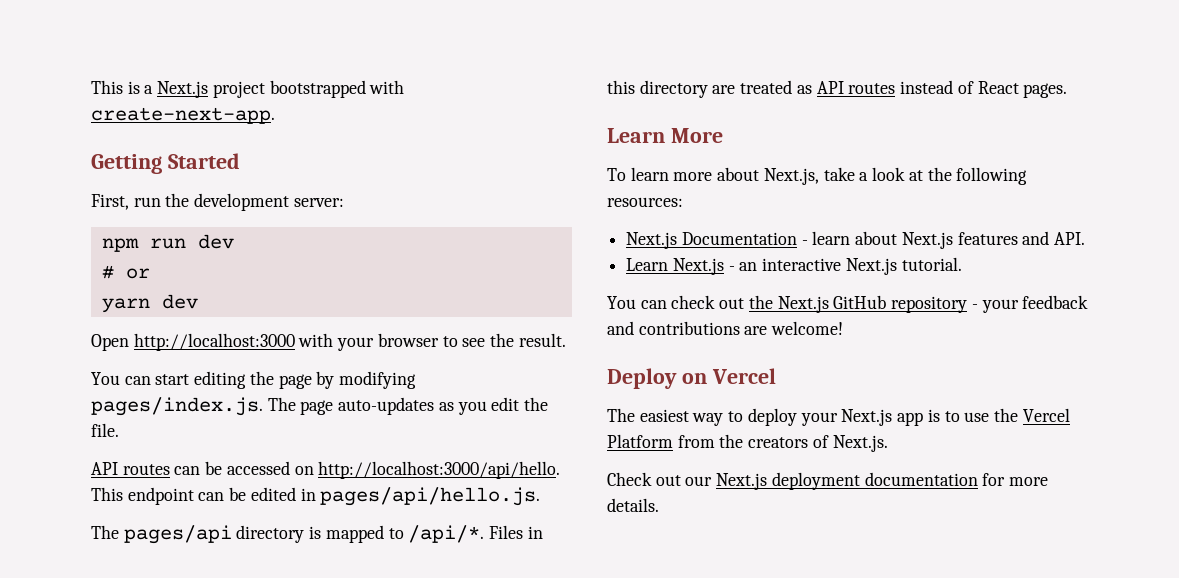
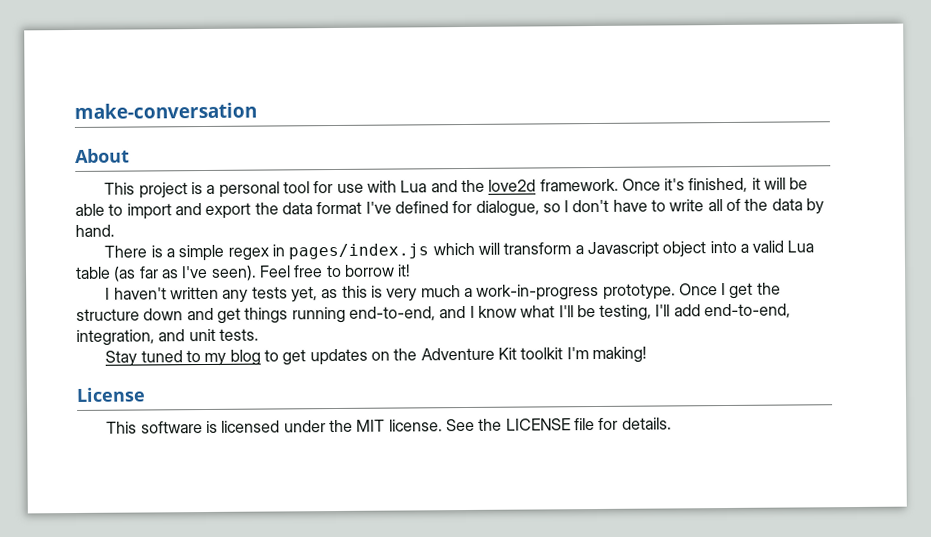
[91,80,405,98] [91,107,275,124] [91,153,240,174] [91,193,344,211] [101,234,234,252] [101,265,150,279] [101,294,198,313] [91,333,566,351] [91,371,417,389] [91,397,549,416] [91,423,119,437] [91,461,561,479] [91,487,541,506] [91,525,543,544] [607,80,1068,98] [607,128,723,143] [607,167,1028,185] [607,197,683,207] [626,231,1086,249] [626,257,962,275] [607,295,1089,313] [607,321,844,335] [607,368,776,389] [607,408,1070,426] [607,434,888,452] [607,472,1049,490] This is a Next.js project bootstrapped with create-next-app. // Getting Started // First, run the development server: // npm run dev // # or // yarn dev // Open http://localhost:3000 with your browser to see the result. // You can start editing the page by modifying pages/index.js. The page auto-updates as you edit the file. // API routes can be accessed on http://localhost:3000/api/hello. This endpoint can be edited in pages/api/hello.js. // The pages/api directory is mapped to /api/*. Files in this directory are treated as API routes instead of React pages. // Learn More // To learn more about Next.js, take a look at the following resources: // Next.js Documentation - learn about Next.js features and API. // Learn Next.js - an interactive Next.js tutorial. // You can check out the Next.js GitHub repository - your feedback and contributions are welcome! // Deploy on Vercel // The easiest way to deploy your Next.js app is to use the Vercel Platform from the creators of Next.js. // Check out our Next.js deployment documentation for more -> [74,102,257,119] [75,148,130,163] [104,177,809,199] [75,198,825,220] [75,224,115,237] [104,240,815,262] [75,264,412,282] [105,282,781,303] [76,303,792,324] [76,328,259,346] [105,346,647,367] [76,387,146,402] [106,417,619,434] make-conversation // About // This project is a personal tool for use with Lua and the love2d framework. Once it's finished, it will be able to import and export the data format I've defined for dialogue, so I don't have to write all of the data by hand. // There is a simple regex in pages/index.js which will transform a Javascript object into a valid Lua table (as far as I've seen). Feel free to borrow it! // I haven't written any tests yet, as this is very much a work-in-progress prototype. Once I get the structure down and get things running end-to-end, and I know what I'll be testing, I'll add end-to-end, integration, and unit tests. // Stay tuned to my blog to get updates on the Adventure Kit toolkit I'm making! // License // This software is licensed under the MIT license. See the LICENSE file for

